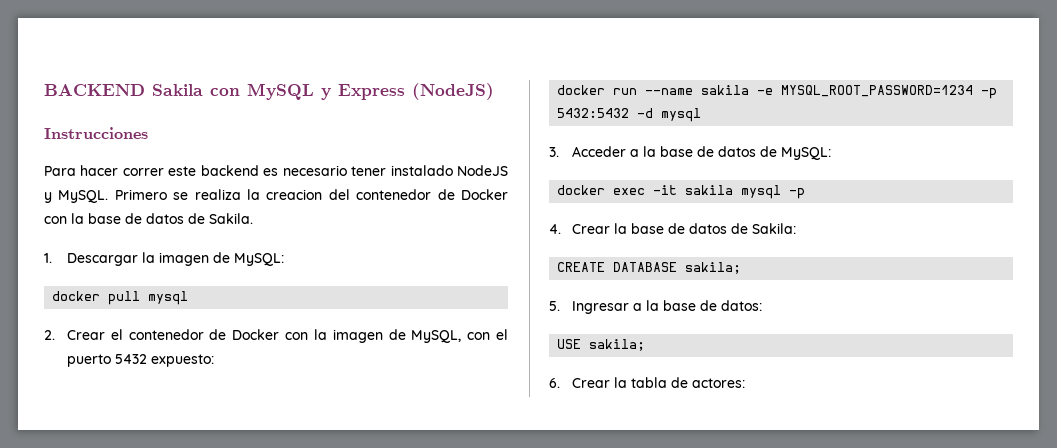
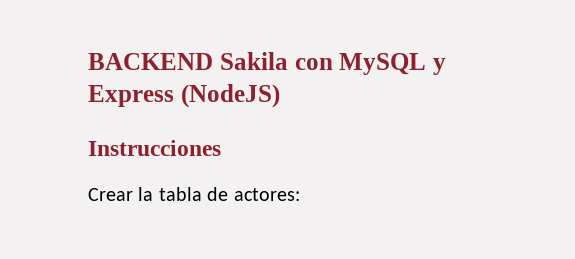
[44,165,509,176] [44,189,508,203] [44,213,253,224] [44,252,284,266] [52,291,189,305] [44,329,508,343] [66,354,214,367] [557,85,998,99] [557,108,702,122] [549,146,831,160] [557,185,806,199] [549,223,796,234] [557,262,742,274] [549,300,762,314] [557,339,646,351] [549,378,560,388] Para hacer correr este backend es necesario tener instalado NodeJS y MySQL. Primero se realiza la creacion del contenedor de Docker con la base de datos de Sakila. // 1. Descargar la imagen de MySQL: // docker pull mysql // 2. Crear el contenedor de Docker con la imagen de MySQL, con el puerto 5432 expuesto: // docker run --name sakila -e MYSQL_ROOT_PASSWORD=1234 -p 5432:5432 -d mysql // 3. Acceder a la base de datos de MySQL: // docker exec -it sakila mysql -p // 4. Crear la base de datos de Sakila: // CREATE DATABASE sakila; // 5. Ingresar a la base de datos: // USE sakila; // 6. -> (221, 148) none

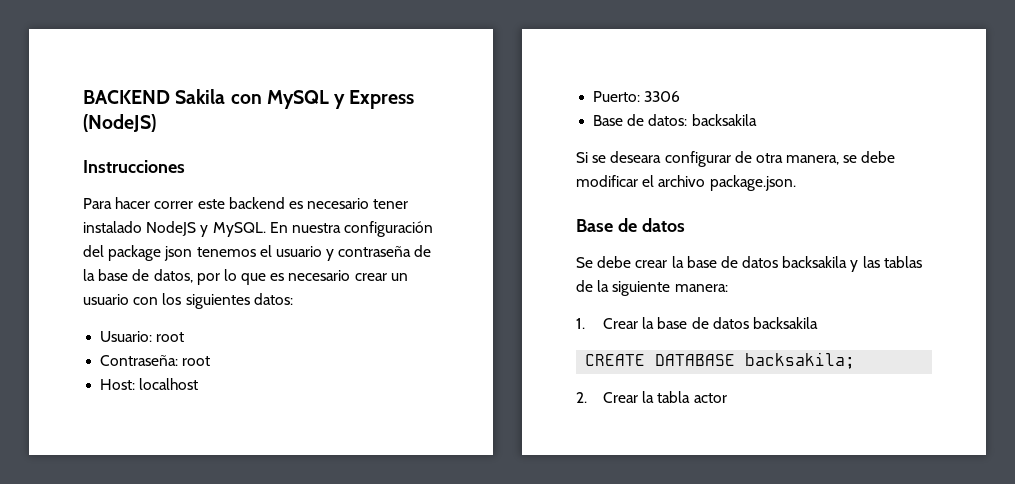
(221, 148) none -> [83,197,409,209] [83,221,434,237] [83,245,432,261] [83,269,408,285] [83,293,293,309] [100,331,185,342] [100,355,211,366] [100,378,199,390] [593,91,681,102] [593,114,757,126] [576,151,896,167] [576,175,796,191] [576,218,685,232] [576,256,922,272] [576,280,728,296] [576,317,818,329] [585,352,856,369] [576,392,587,403] Para hacer correr este backend es necesario tener instalado NodeJS y MySQL. En nuestra configuración del package json tenemos el usuario y contraseña de la base de datos, por lo que es necesario crear un usuario con los siguientes datos: // Usuario: root // Contraseña: root // Host: localhost // Puerto: 3306 // Base de datos: backsakila // Si se deseara configurar de otra manera, se debe modificar el archivo package.json. // Base de datos // Se debe crear la base de datos backsakila y las tablas de la siguiente manera: // 1. Crear la base de datos backsakila // CREATE DATABASE backsakila; // 2.
[207,187,300,201] de actores: -> [693,393,727,403] actor

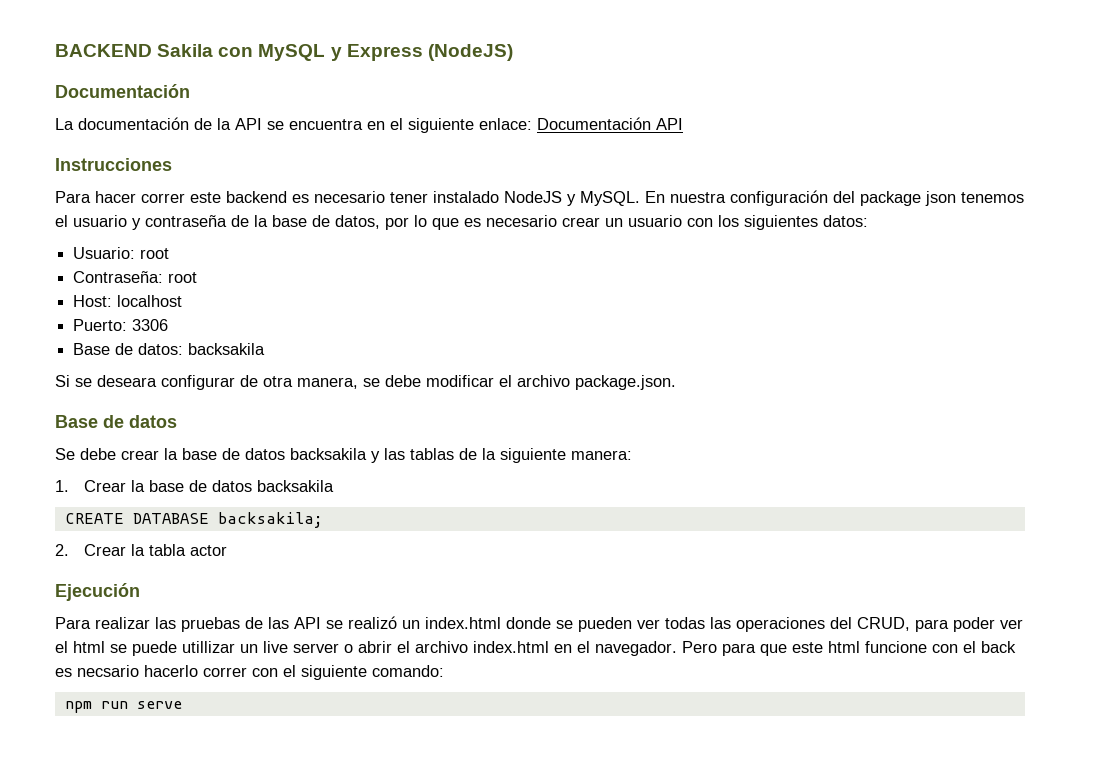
(156, 123) none -> [55,84,190,98] [55,117,683,133] // Documentación // La documentación de la API se encuentra en el siguiente enlace: Documentación API
(727, 398) none -> [55,583,140,601] [55,616,1023,632] [55,641,1016,656] [55,665,444,680] [64,701,182,713] // Ejecución // Para realizar las pruebas de las API se realizó un index.html donde se pueden ver todas las operaciones del CRUD, para poder ver el html se puede utillizar un live server o abrir el archivo index.html en el navegador. Pero para que este html funcione con el back es necsario hacerlo correr con el siguiente comando: // npm run serve

